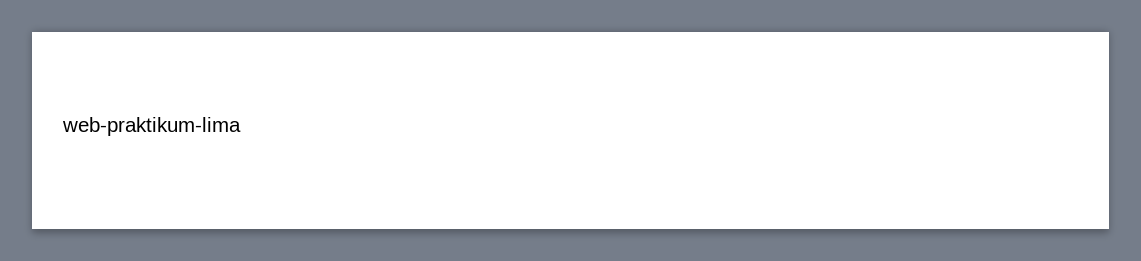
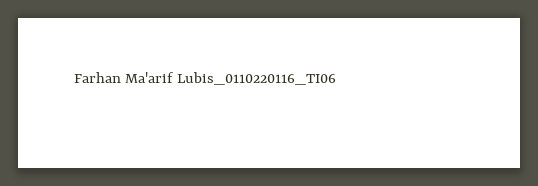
[62,117,241,136] web-praktikum-lima -> [74,72,336,85] Farhan Ma'arif Lubis_0110220116_TI06

